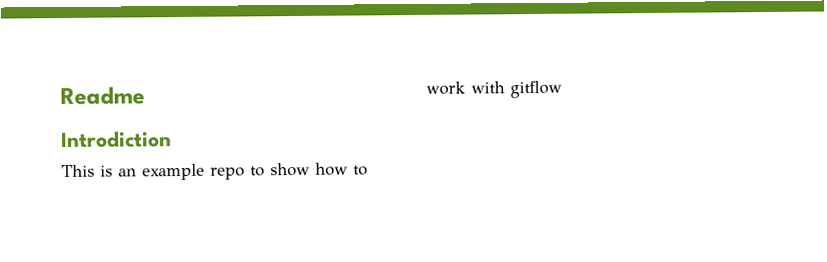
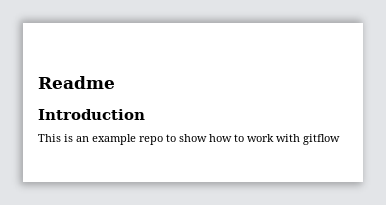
[60,131,172,149] Introdiction -> [38,109,145,120] Introduction

